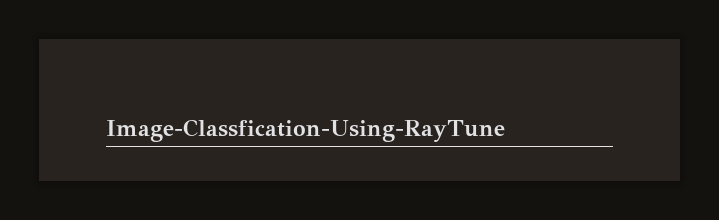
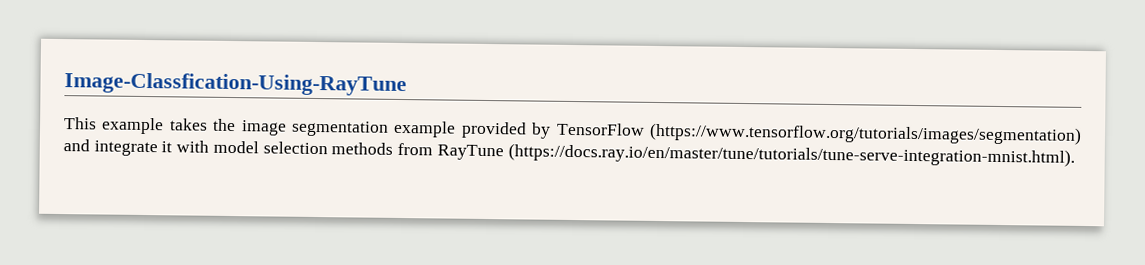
(505, 130) none -> [64,117,1082,145] [63,139,1075,167] // This example takes the image segmentation example provided by TensorFlow (https://www.tensorflow.org/tutorials/images/segmentation) and integrate it with model selection methods from RayTune (https://docs.ray.io/en/master/tune/tutorials/tune-serve-integration-mnist.html).

